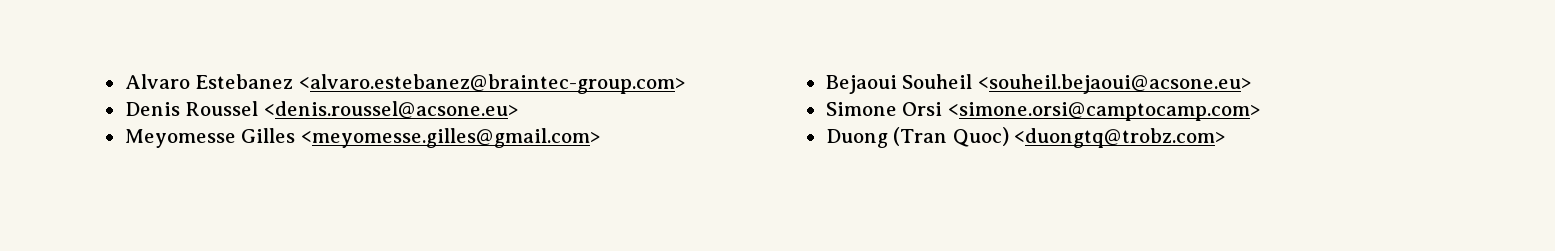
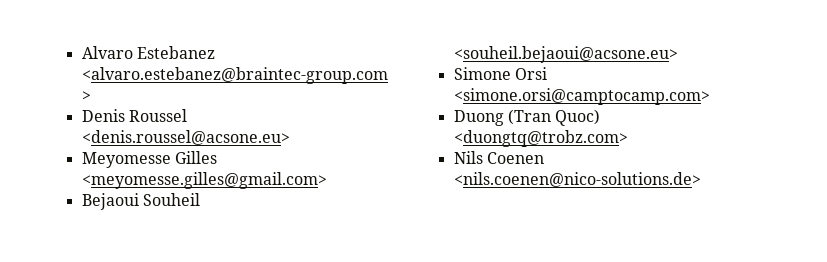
(1226, 138) none -> [453,151,544,164] [453,172,701,187] // Nils Coenen <nils.coenen@nico-solutions.de>

